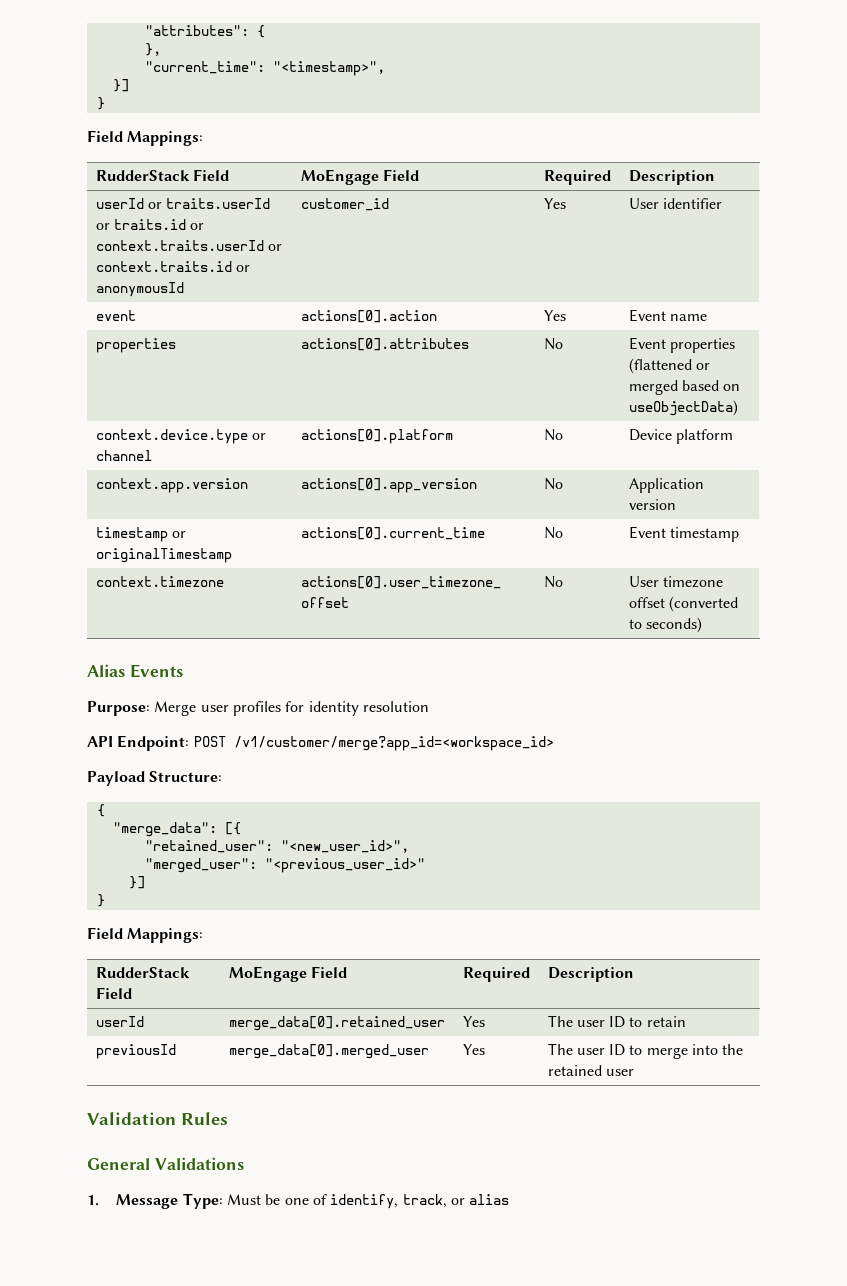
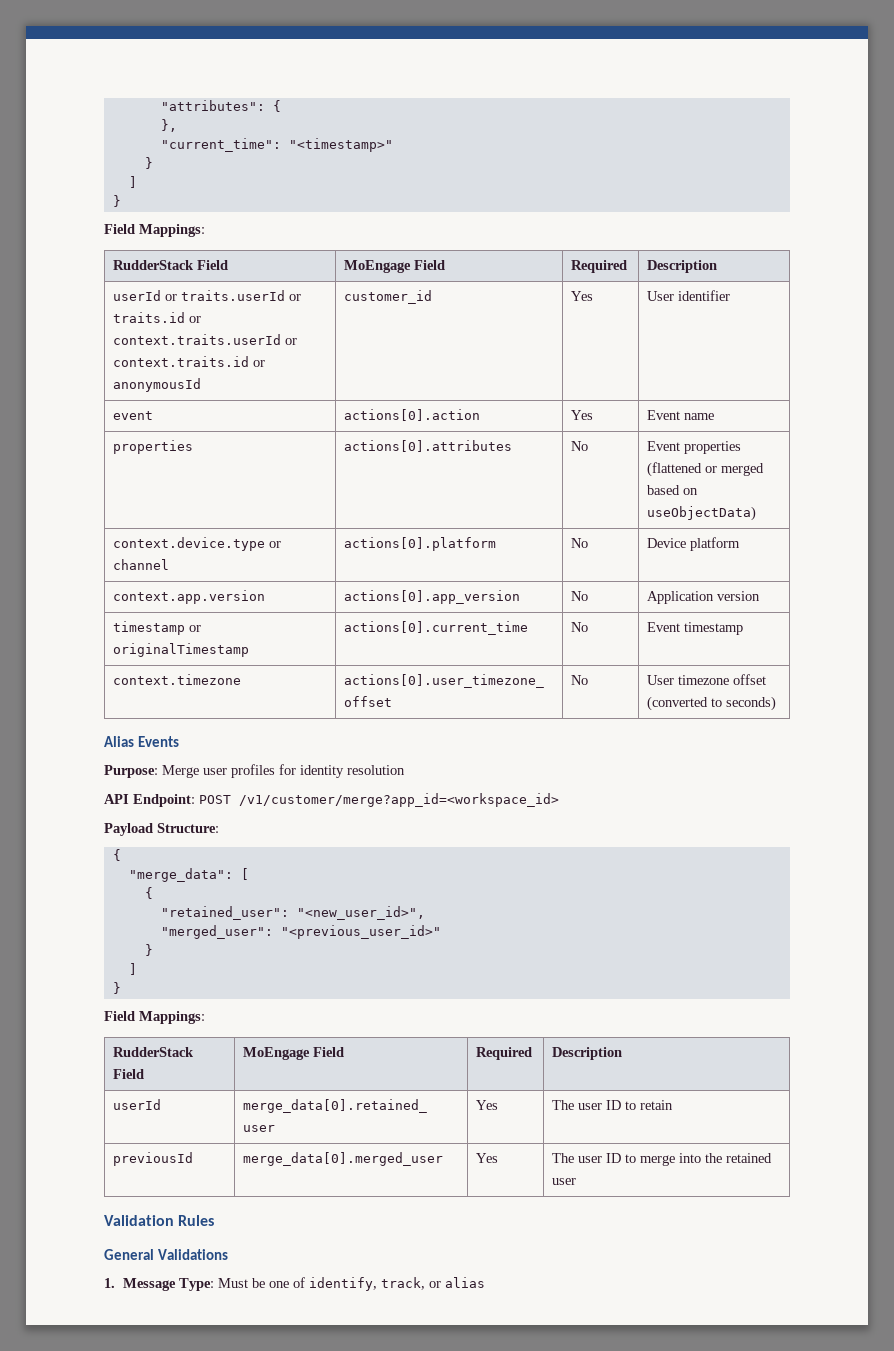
[272,61,385,76] [112,79,129,92] "<timestamp>", // }] -> [288,138,393,152] [144,157,153,169] [128,176,137,188] "<timestamp>" // } // ]
[224,822,241,835] [{ -> [240,868,249,880] [144,887,153,899] [ // {
[128,876,145,889] }] -> [144,944,153,956] [128,963,137,975] } // ]

